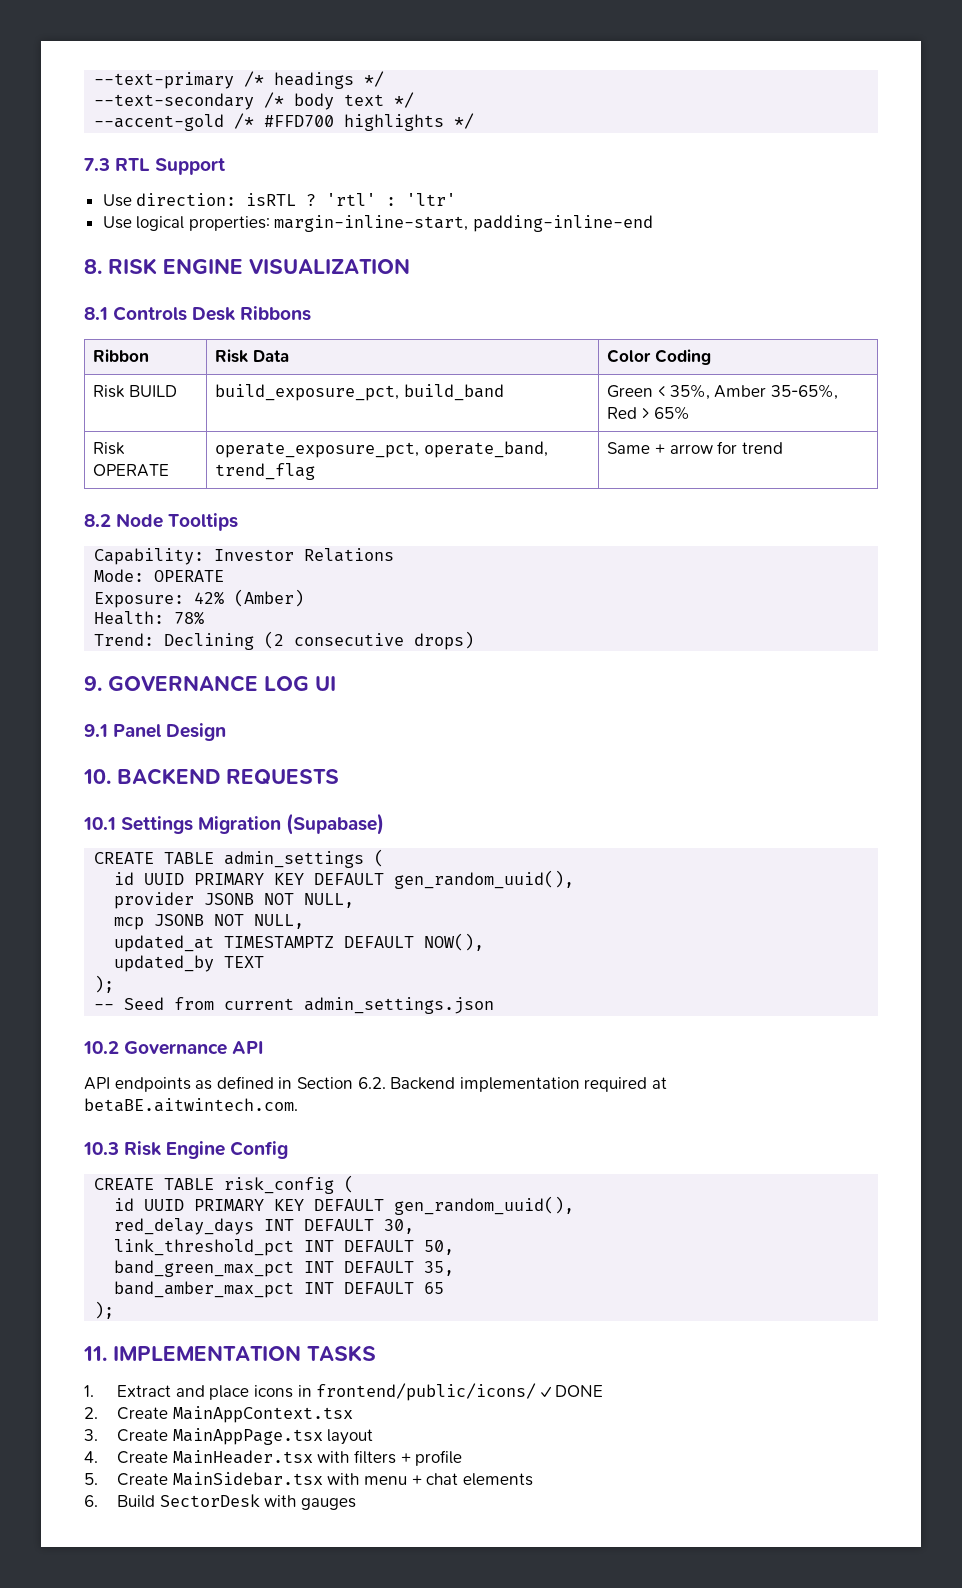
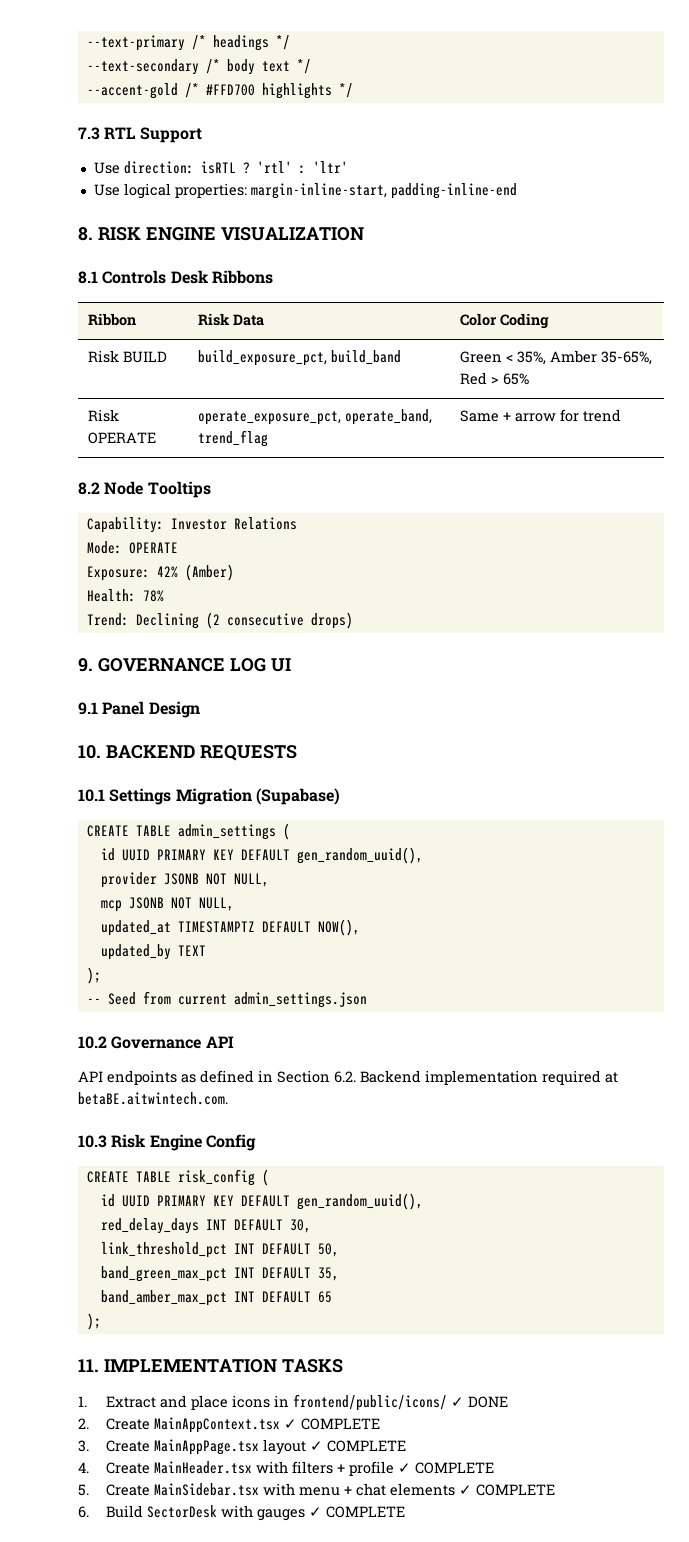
(353, 1414) none -> [284,1418,381,1430] ✓ COMPLETE
(374, 1437) none -> [310,1440,407,1452] ✓ COMPLETE
(463, 1458) none -> [398,1462,495,1474] ✓ COMPLETE
(533, 1479) none -> [459,1484,556,1496] ✓ COMPLETE
(357, 1504) none -> [309,1506,406,1518] ✓ COMPLETE

